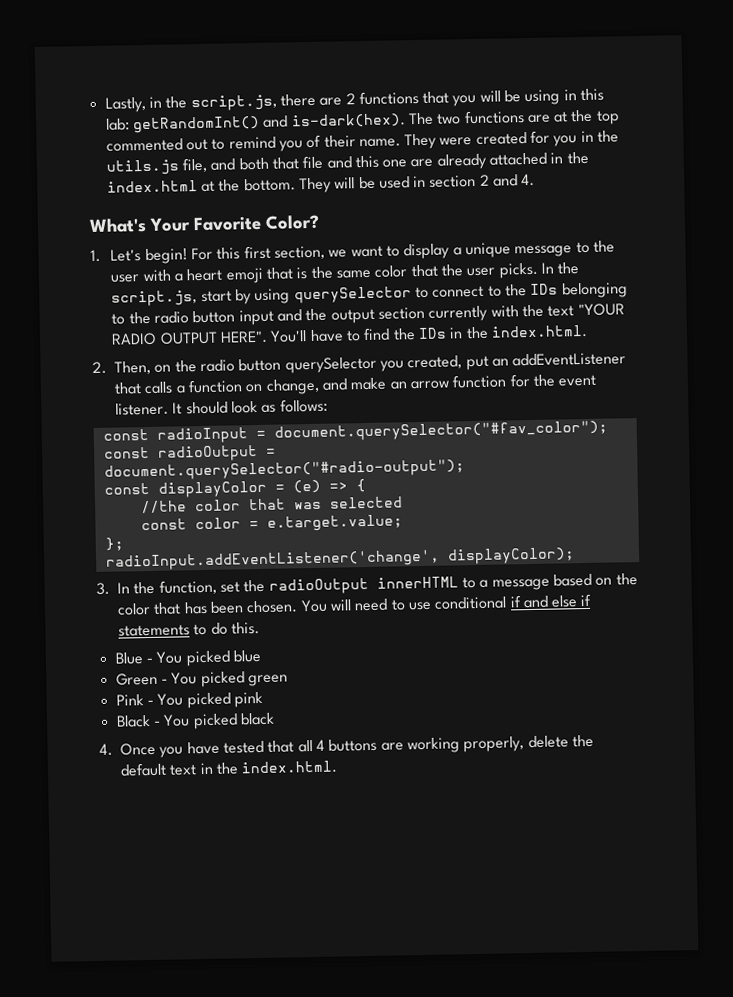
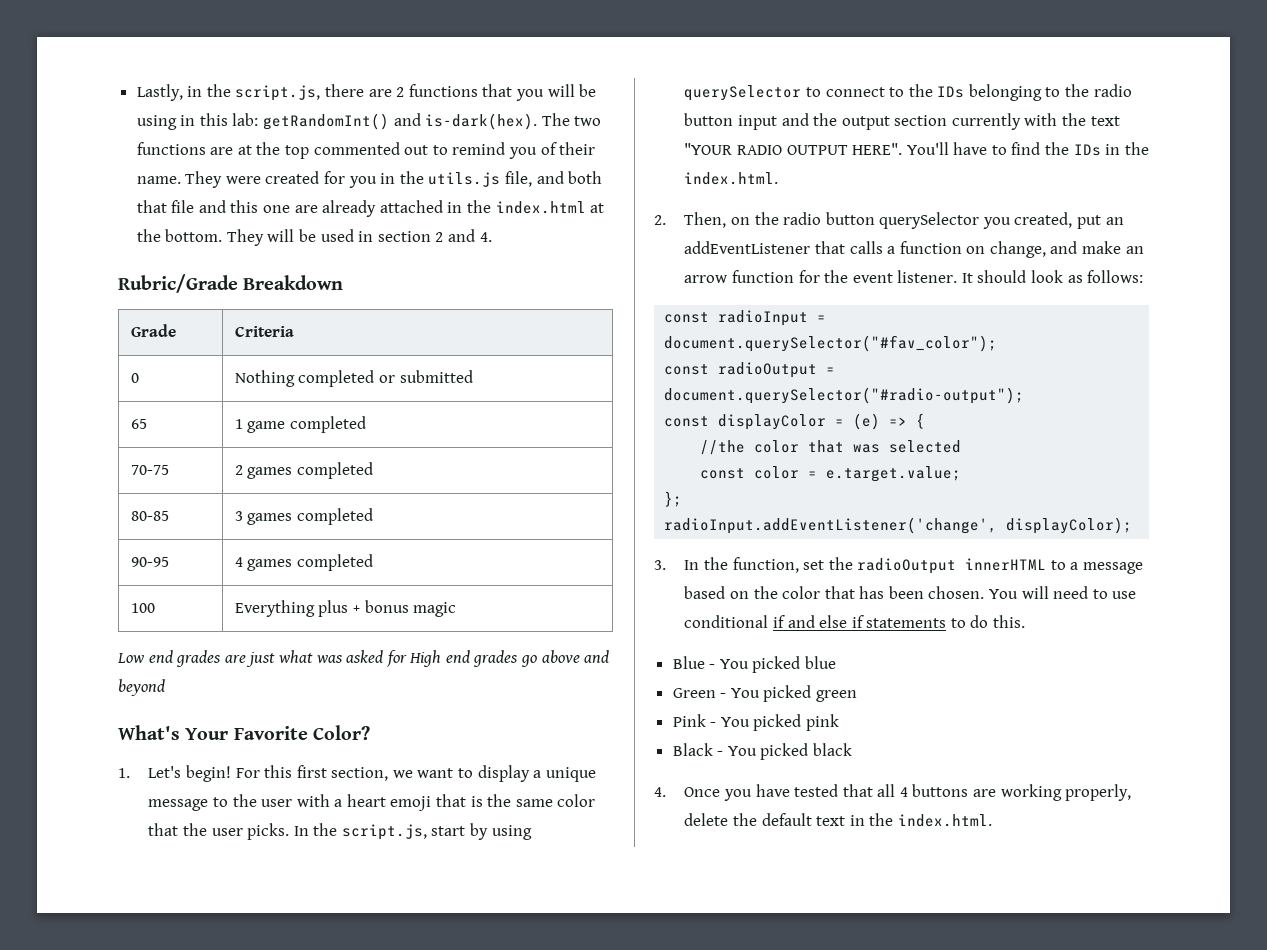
(536, 180) none -> [118,274,344,293] [130,324,176,337] [234,326,294,337] [130,373,139,383] [234,370,473,387] [130,419,147,429] [234,416,367,433] [130,465,169,475] [234,462,374,479] [130,511,169,521] [234,508,374,525] [130,557,169,567] [234,554,374,571] [130,603,155,613] [234,600,457,617] [117,650,610,667] [118,679,165,696] // Rubric/Grade Breakdown // Grade | Criteria // 0 | Nothing completed or submitted // 65 | 1 game completed // 70-75 | 2 games completed // 80-85 | 3 games completed // 90-95 | 4 games completed // 100 | Everything plus + bonus magic // Low end grades are just what was asked for High end grades go above and beyond

